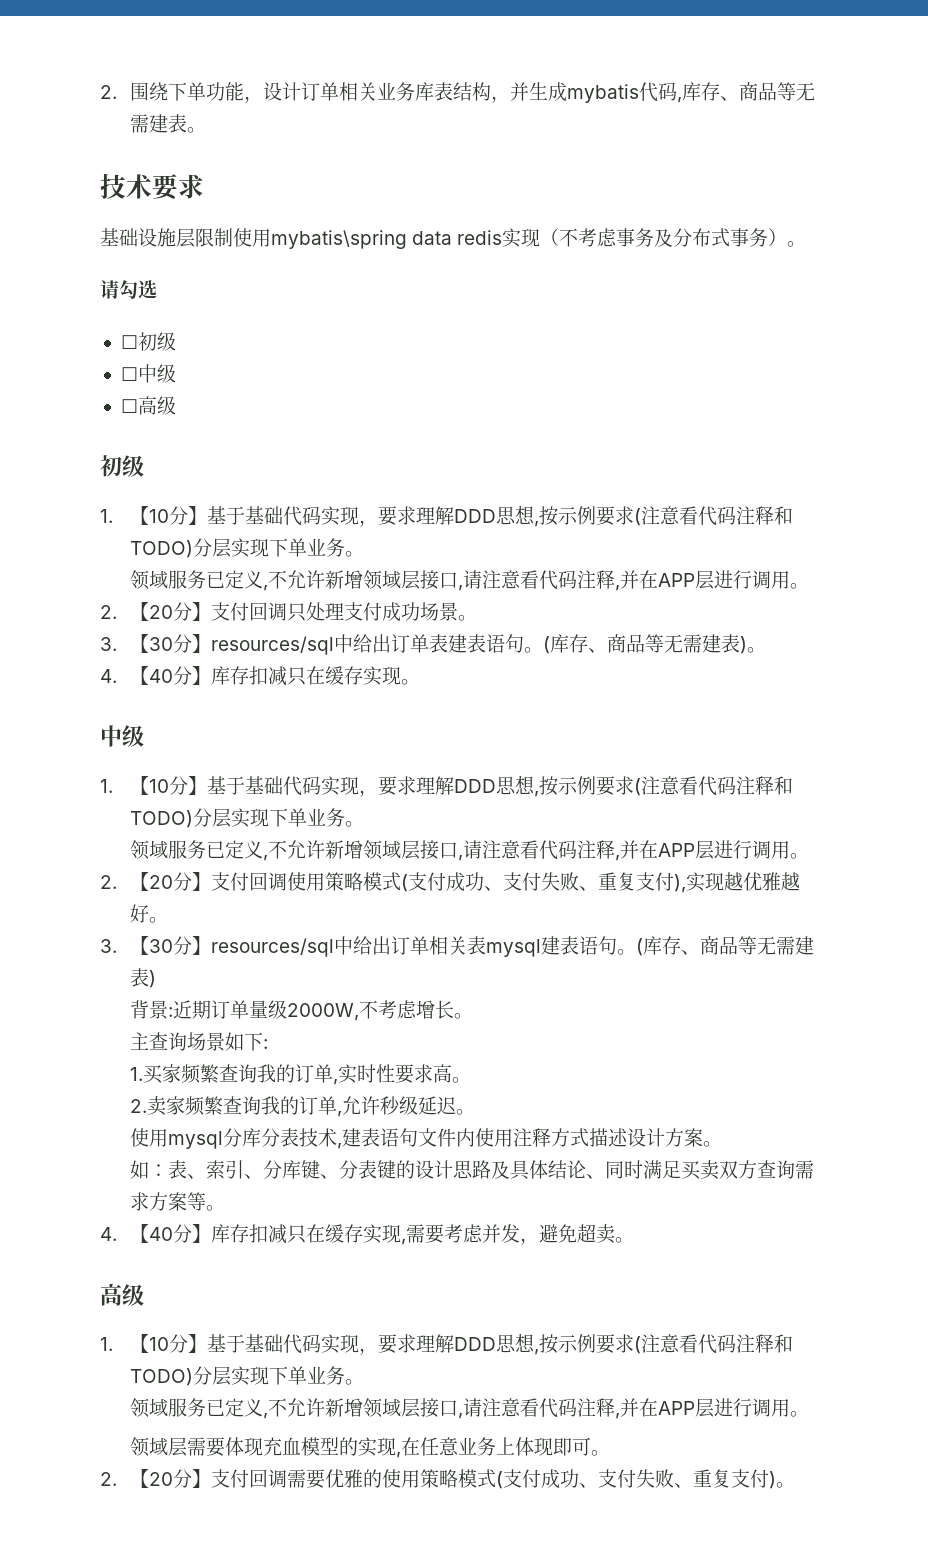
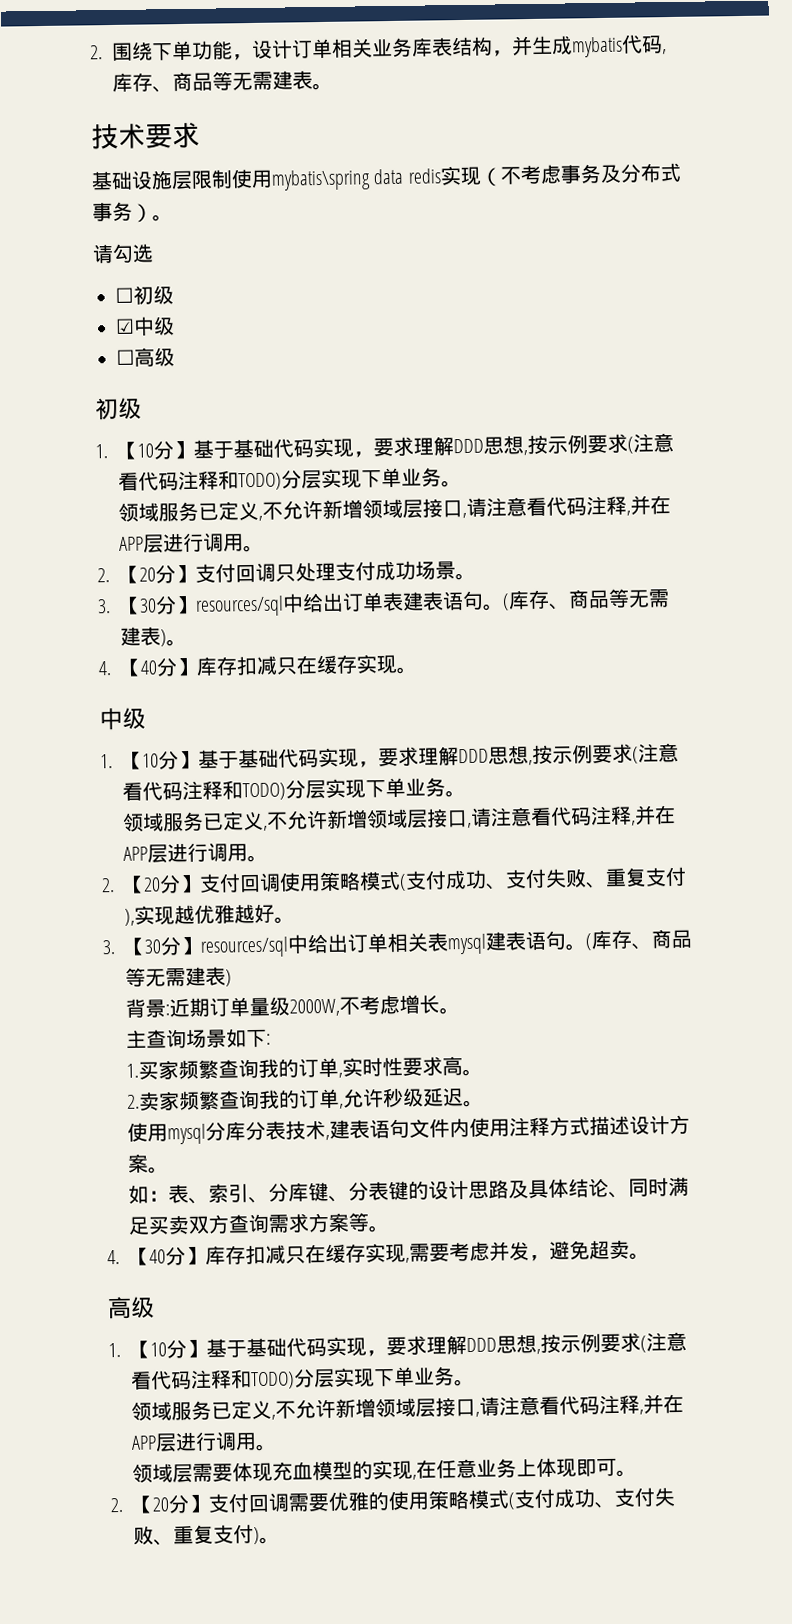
[120,367,138,381] ☐ -> [115,318,135,334] ☑

